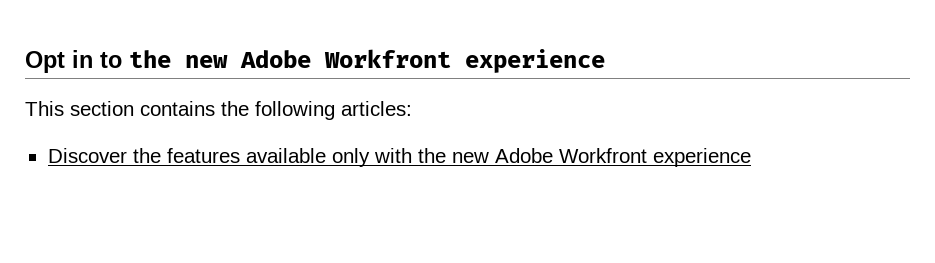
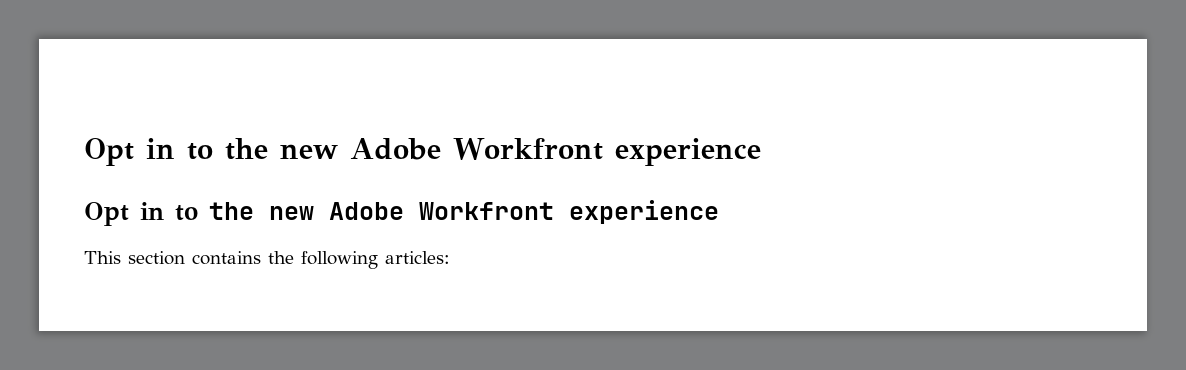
[25,49,605,73] Opt in to the new Adobe Workfront experience -> [84,138,761,166] [84,200,719,226] Opt in to the new Adobe Workfront experience // Opt in to the new Adobe Workfront experience
[47,148,751,167] // Discover the features available only with the new Adobe Workfront experience -> (450, 257) none

